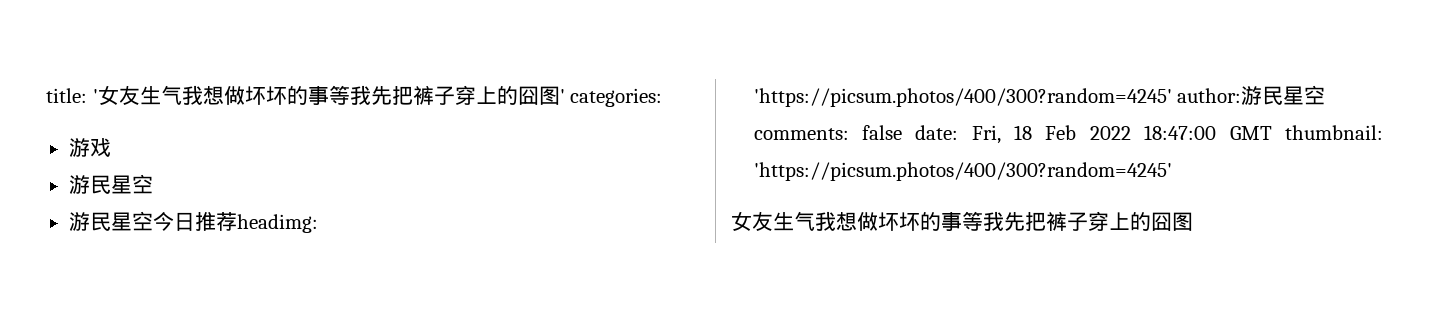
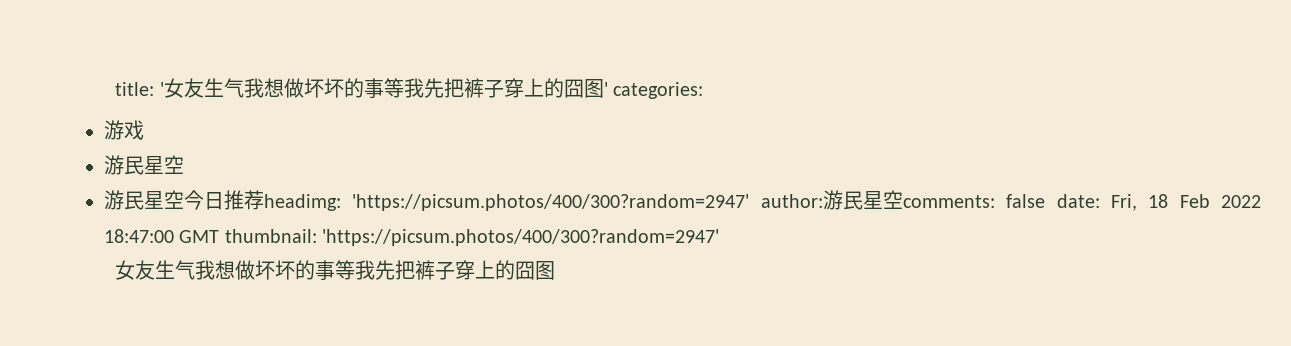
[753,88,1172,107] 'https://picsum.photos/400/300?random=4245' -> [352,194,750,211] 'https://picsum.photos/400/300?random=2947'
[753,162,1172,181] 'https://picsum.photos/400/300?random=4245' -> [322,229,720,246] 'https://picsum.photos/400/300?random=2947'

